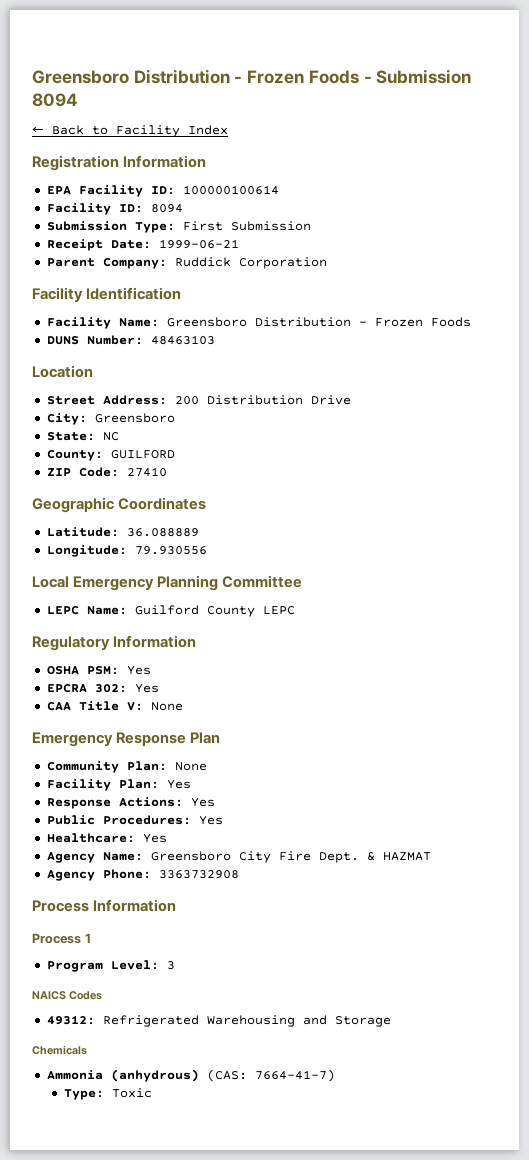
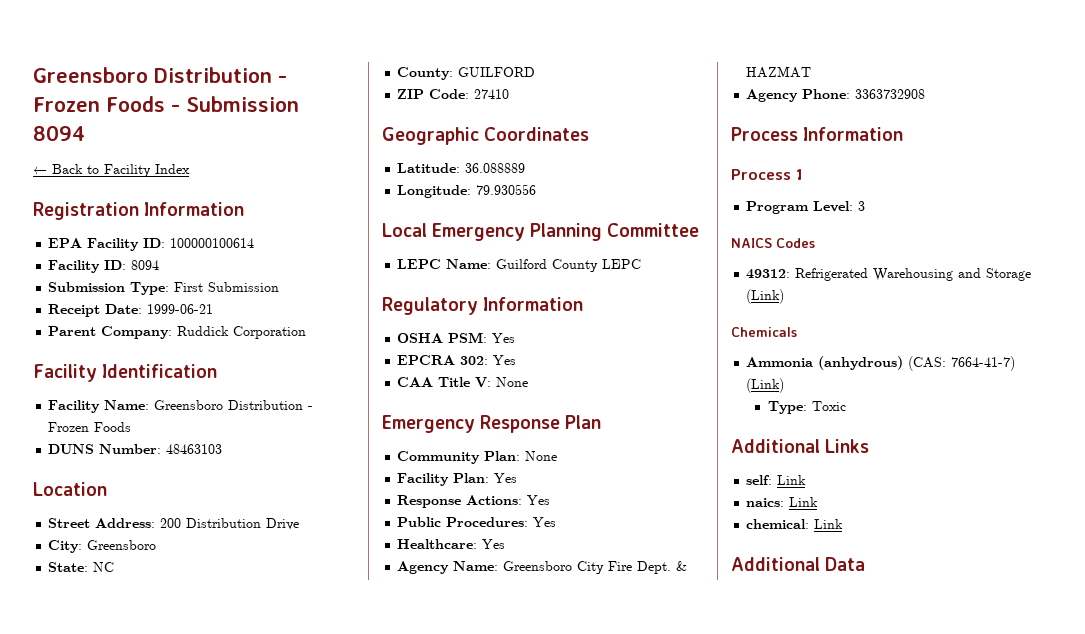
(391, 1021) none -> [746,289,785,304] (Link)
(335, 1075) none -> [746,378,785,393] (Link)
(153, 1093) none -> [731,439,870,453] [746,475,807,485] [746,497,819,507] [746,519,844,529] [731,557,866,571] // Additional Links // self: Link // naics: Link // chemical: Link // Additional Data

